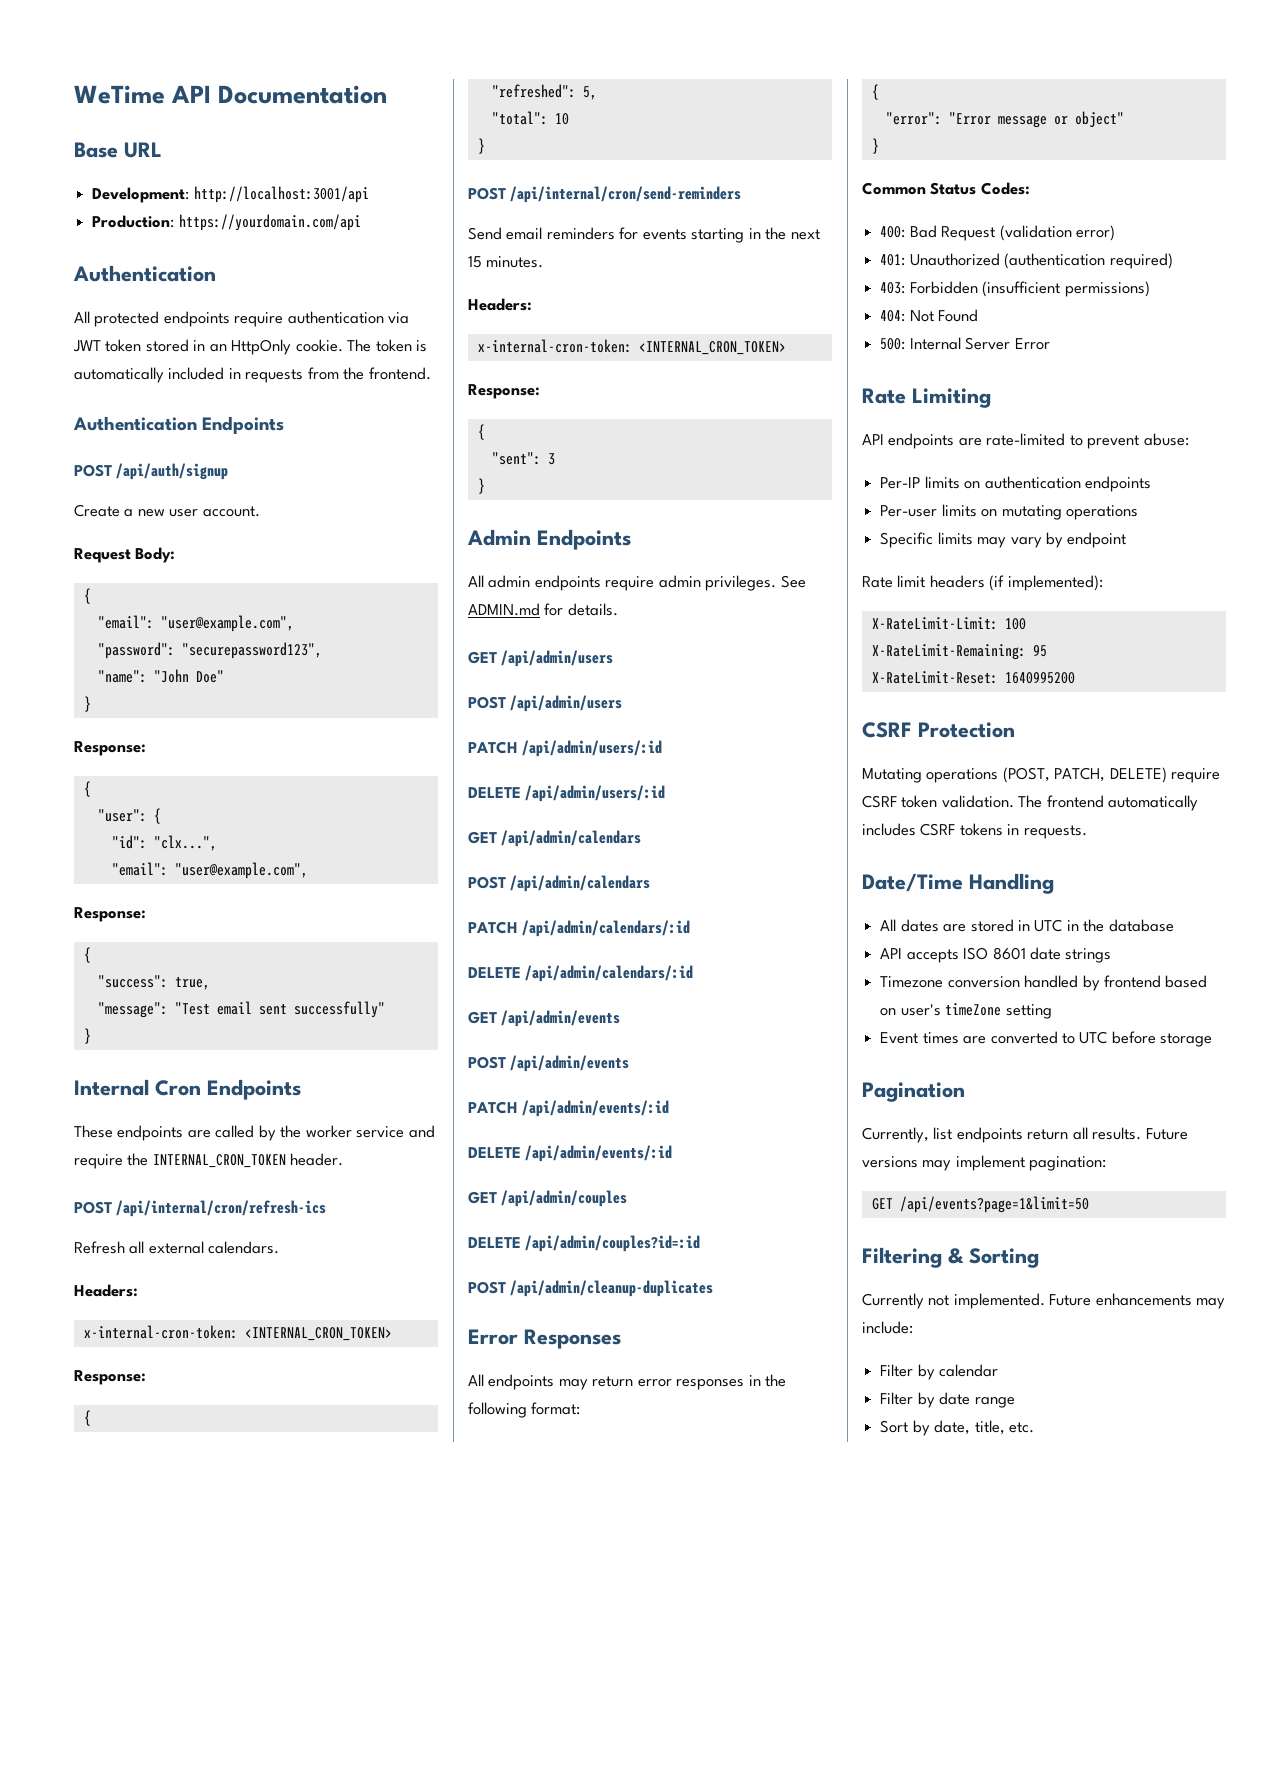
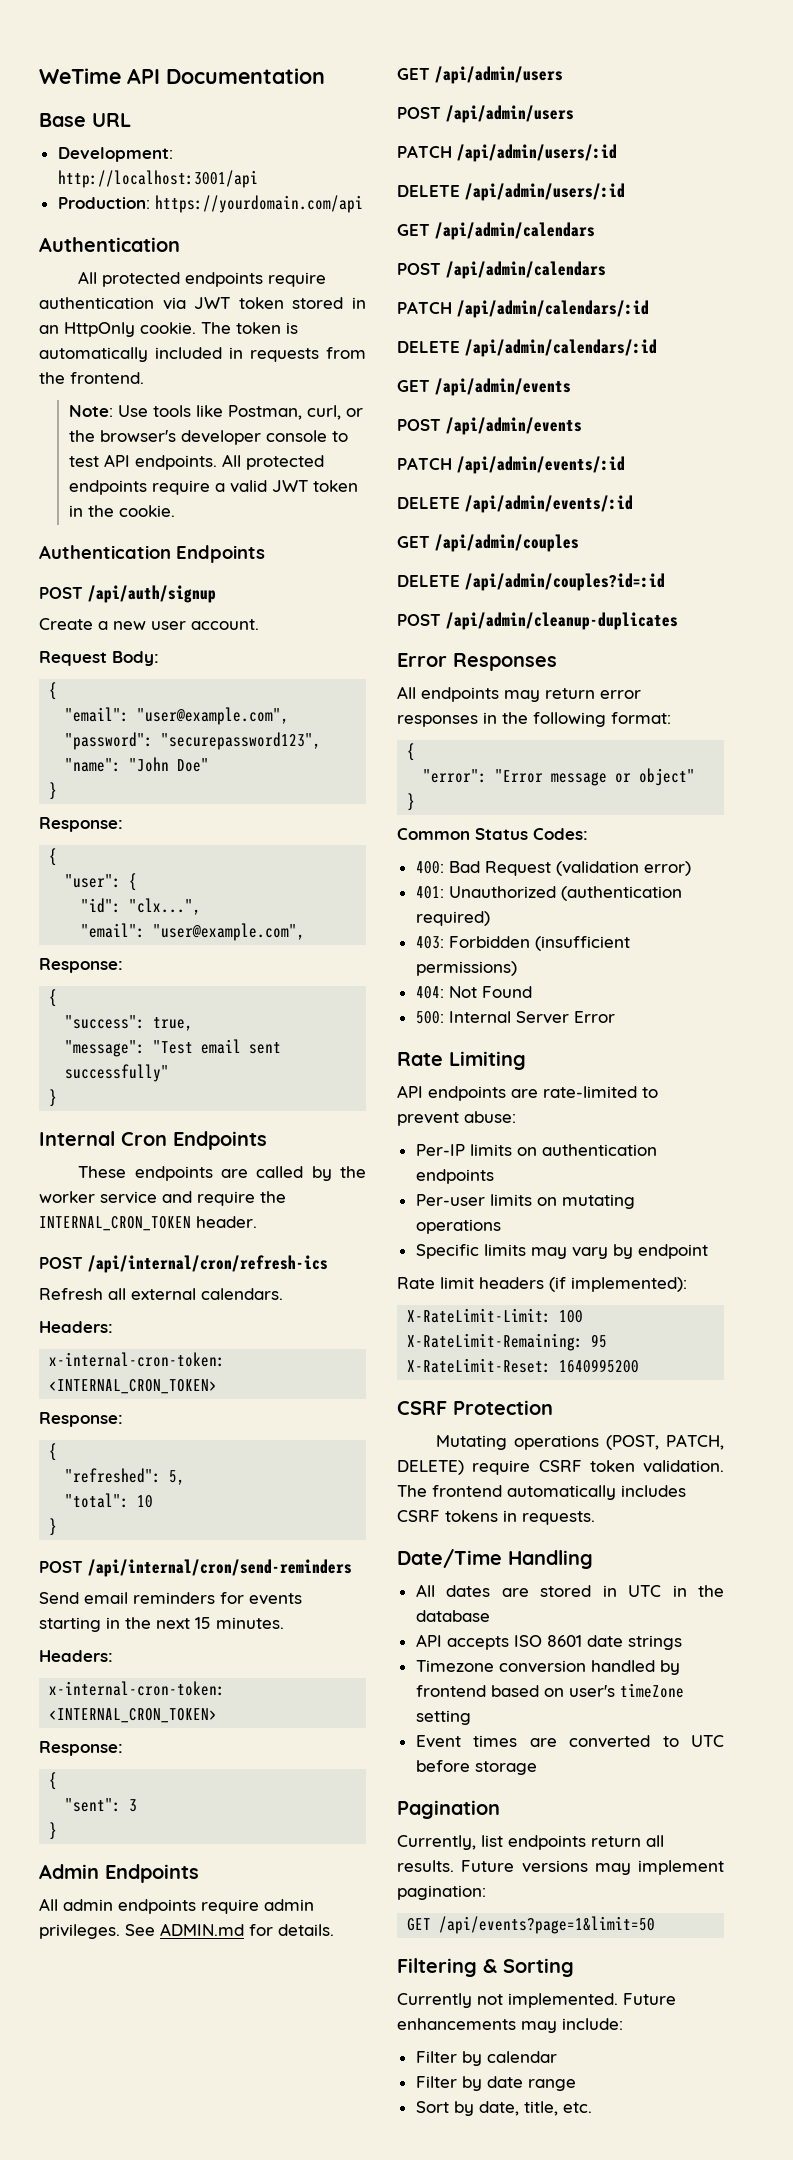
(431, 373) none -> [68,405,363,420] [68,430,348,445] [68,454,324,470] [68,480,358,495] [68,505,175,517] // Note: Use tools like Postman, curl, or the browser's developer console to test API endpoints. All protected endpoints require a valid JWT token in the cookie.

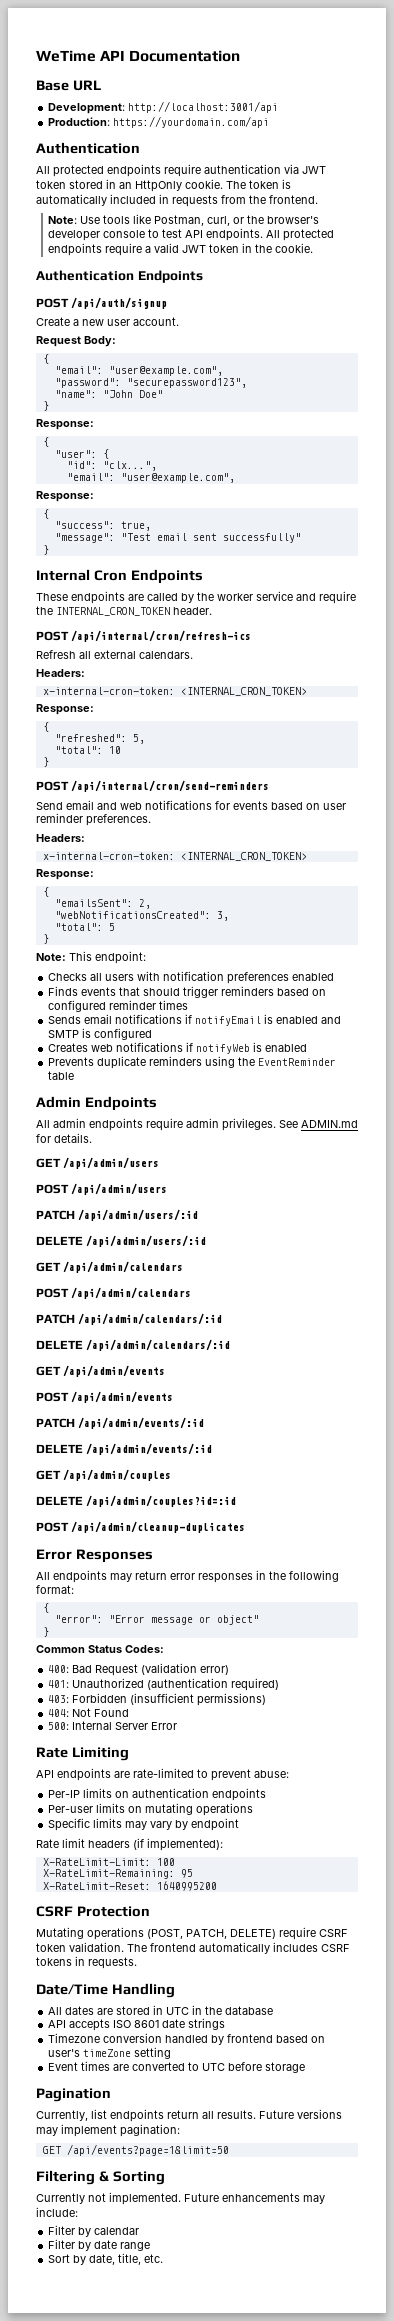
[133,1592,302,1605] [39,1617,284,1632] [39,1650,113,1662] [49,1681,226,1696] [49,1708,218,1723] [39,1741,123,1756] [49,1772,58,1790] [65,1798,138,1812] [49,1822,58,1840] reminders for events starting in the next 15 minutes. // Headers: // x-internal-cron-token: <INTERNAL_CRON_TOKEN> // Response: // { // "sent": 3 // } -> [97,800,346,810] [36,813,151,826] [36,834,85,842] [42,852,307,861] [36,869,94,880] [42,887,49,897] [54,899,151,909] [54,911,229,921] [54,923,115,931] [42,934,49,944] [36,951,146,964] [48,971,335,984] [48,986,327,998] [48,1000,189,1012] [48,1014,342,1026] [48,1028,153,1040] [48,1042,308,1054] [48,1056,337,1069] [48,1071,75,1080] and web notifications for events based on user reminder preferences. // Headers: // x-internal-cron-token: <INTERNAL_CRON_TOKEN> // Response: // { // "emailsSent": 2, // "webNotificationsCreated": 3, // "total": 5 // } // Note: This endpoint: // Checks all users with notification preferences enabled // Finds events that should trigger reminders based on configured reminder times // Sends email notifications if notifyEmail is enabled and SMTP is configured // Creates web notifications if notifyWeb is enabled // Prevents duplicate reminders using the EventReminder table

